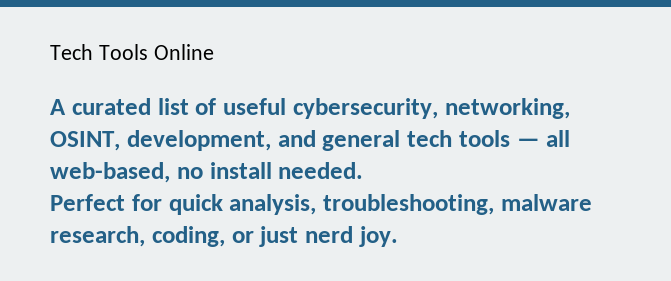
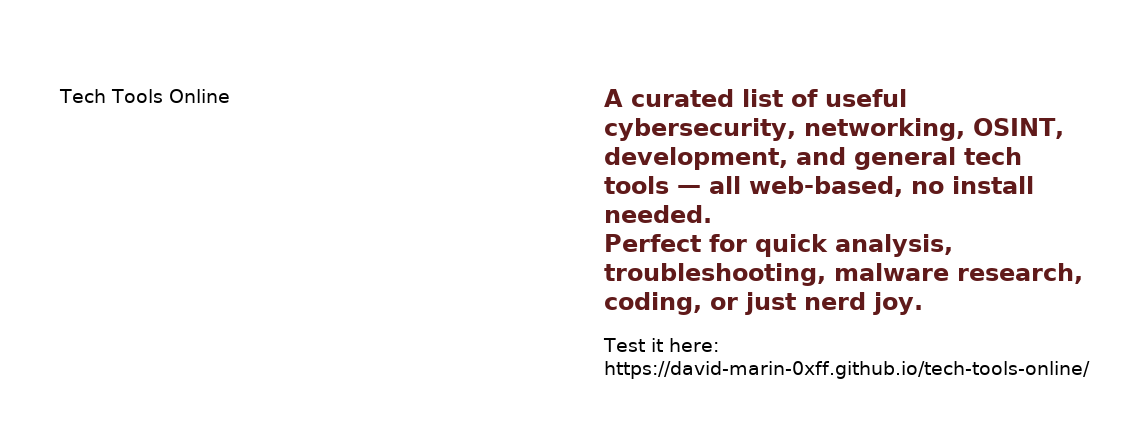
(398, 236) none -> [603,338,719,352] [604,361,1090,379] // Test it here: https://david-marin-0xff.github.io/tech-tools-online/

